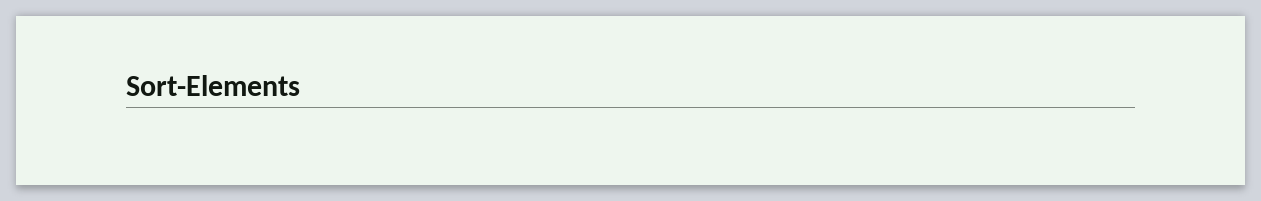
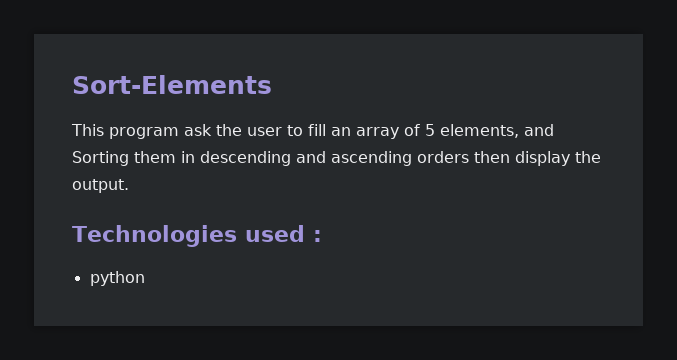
(300, 85) none -> [71,124,554,139] [72,151,601,166] [72,179,129,193] [72,225,322,247] [89,271,145,286] // This program ask the user to fill an array of 5 elements, and Sorting them in descending and ascending orders then display the output. // Technologies used : // python

